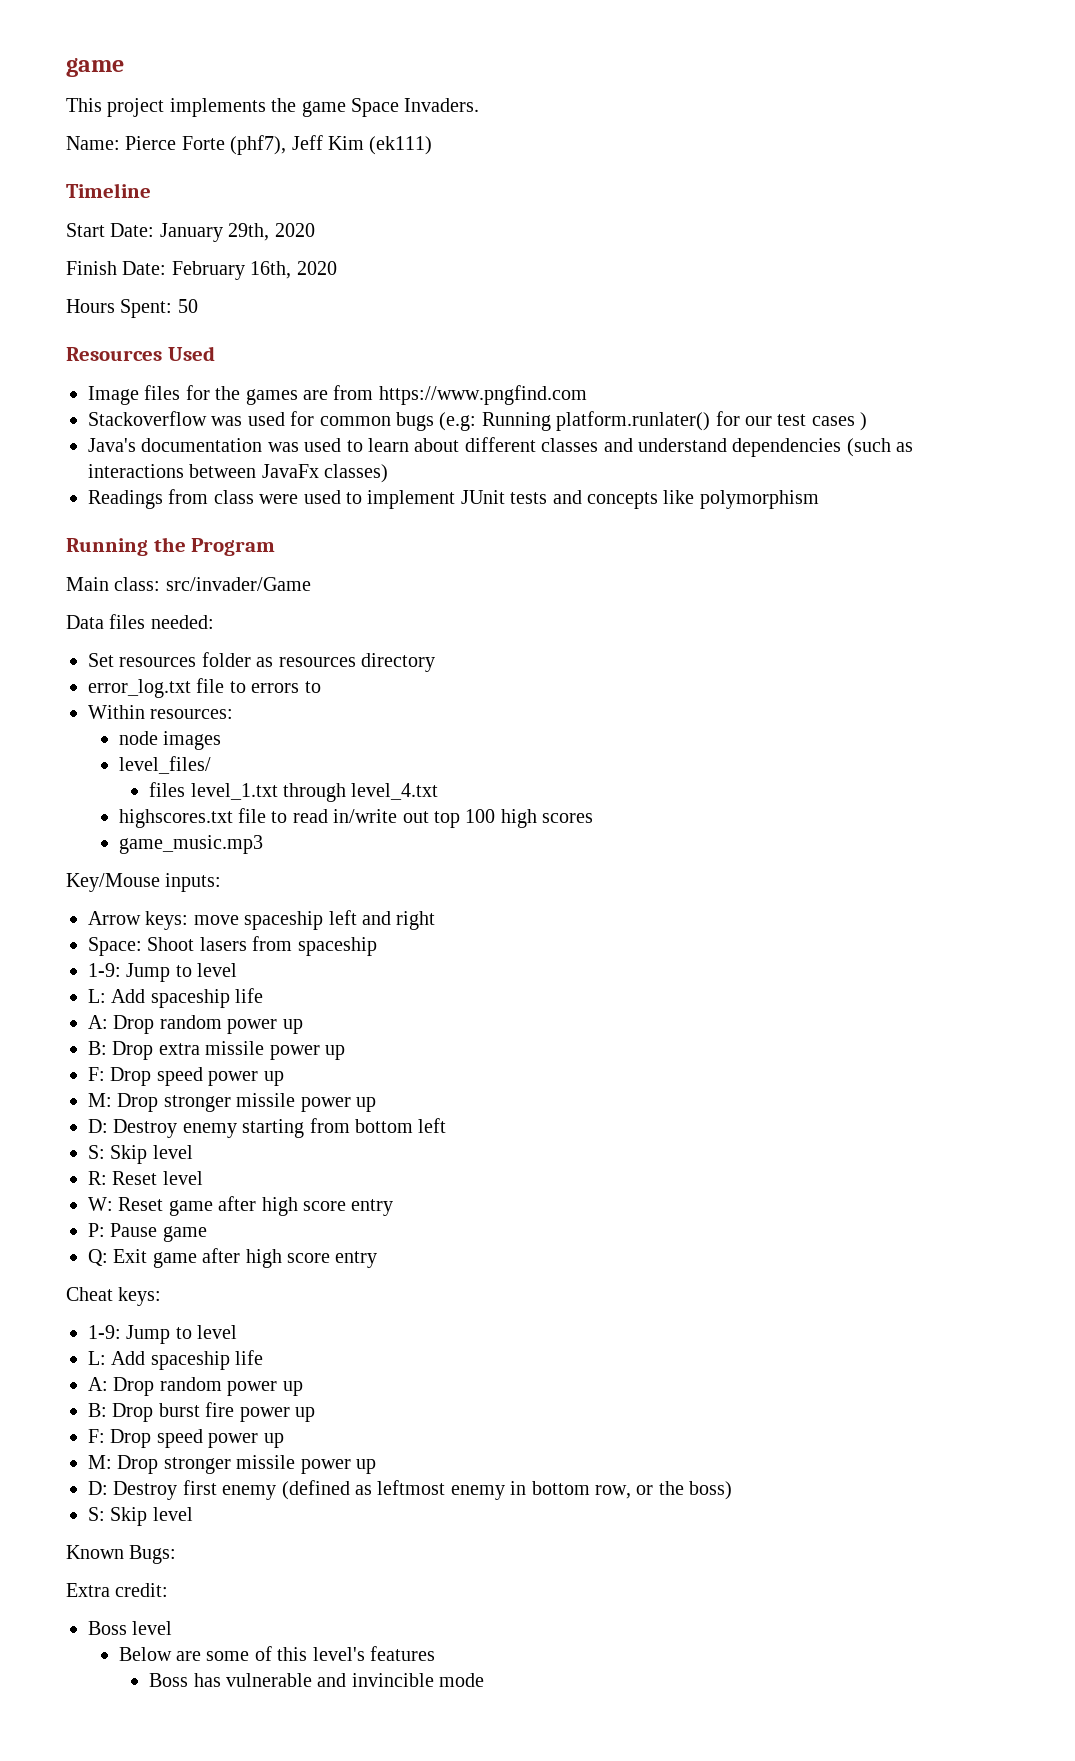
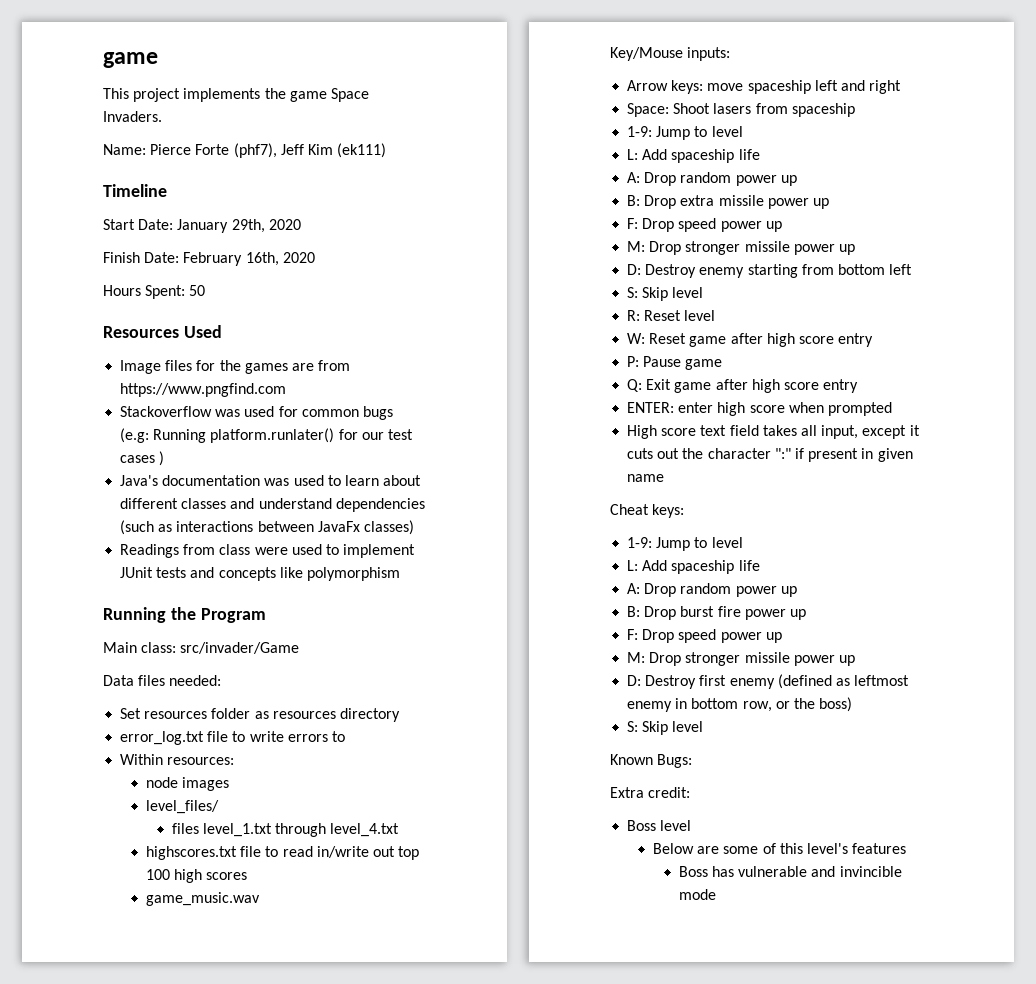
(246, 687) none -> [249,731,284,742] write
[118,835,263,854] game_music.mp3 -> [145,892,260,906] game_music.wav
(378, 1259) none -> [627,402,892,416] [627,425,920,439] [627,448,913,462] [627,474,665,482] // ENTER: enter high score when prompted // High score text field takes all input, except it cuts out the character ":" if present in given name

